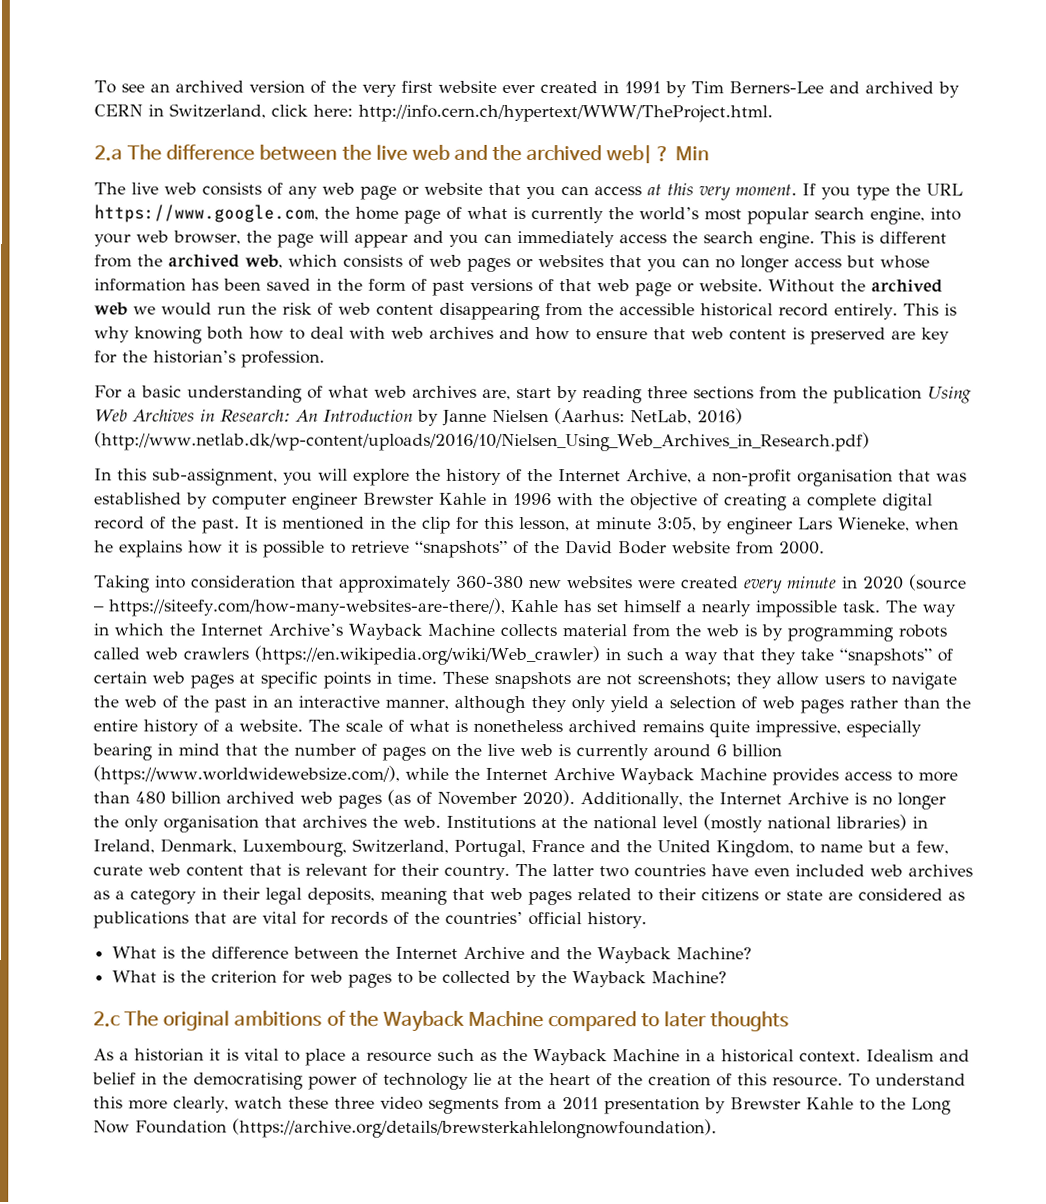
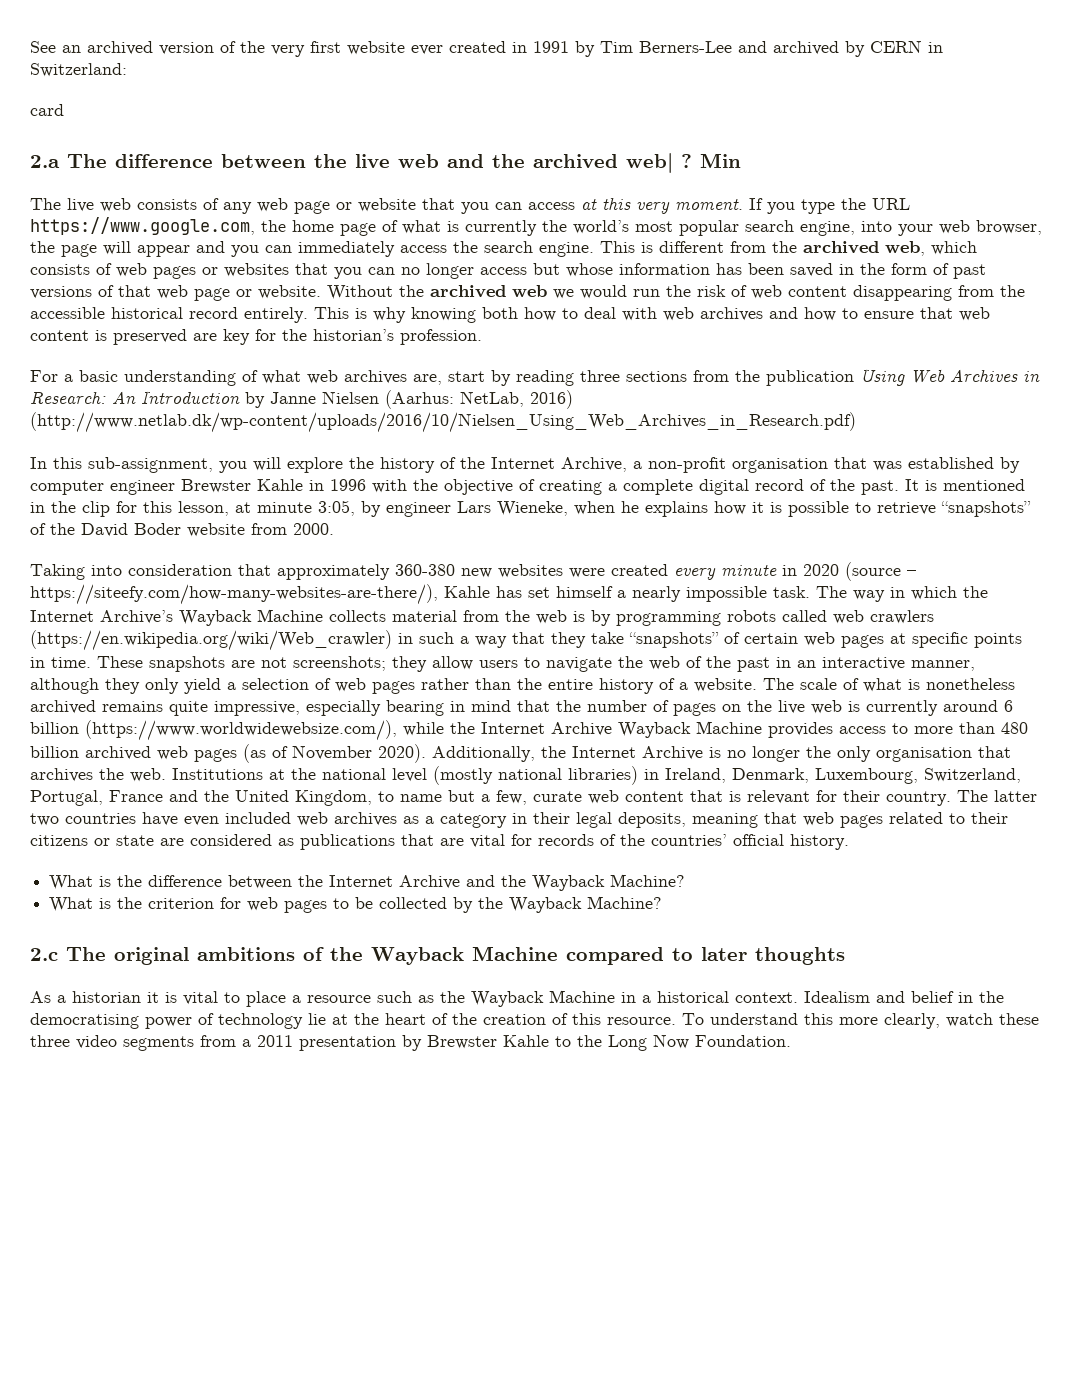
[94,80,145,94] To see -> [30,41,56,53] See
[169,103,773,123] Switzerland, click here: http://info.cern.ch/hypertext/WWW/TheProject.html. -> [30,63,127,77] [30,104,64,116] Switzerland: // card
[135,1118,717,1139] Foundation (https://archive.org/details/brewsterkahlelongnowfoundation). -> [695,1035,791,1047] Foundation.

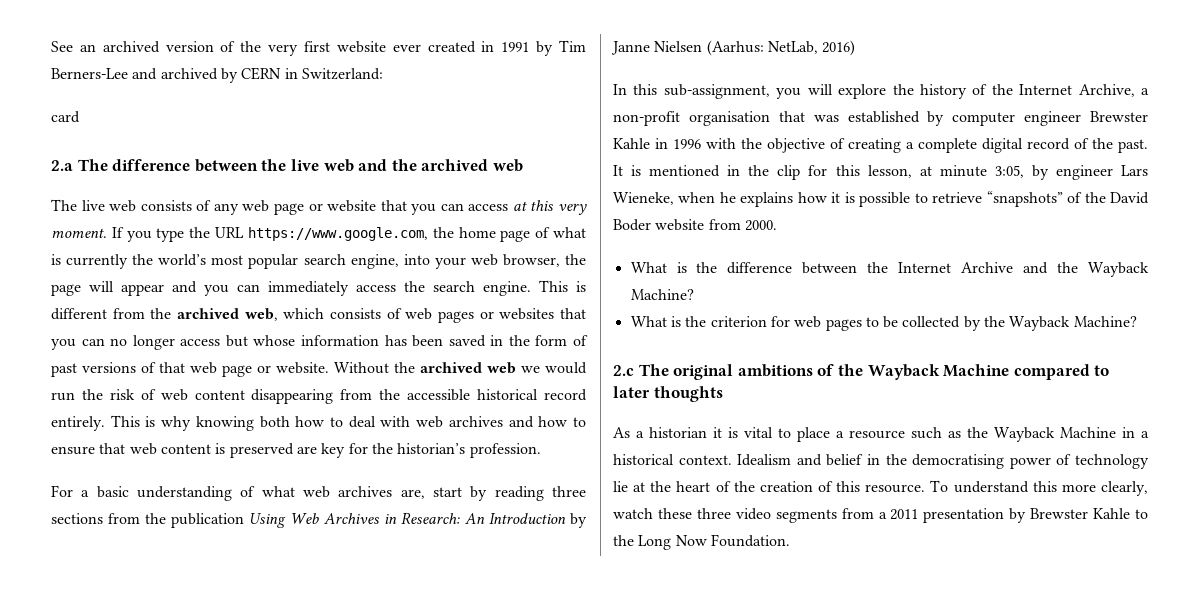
[626,153,741,173] web| ? Min -> [492,159,523,172] web
[30,412,856,433] (http://www.netlab.dk/wp-content/uploads/2016/10/Nielsen_Using_Web_Archives_in_Research.pdf) -> (856, 48) none
[30,562,916,581] [30,584,988,605] [30,609,934,626] [30,630,1022,651] [30,656,975,672] [30,678,1015,694] [30,700,1013,716] [30,720,1028,741] [30,744,1011,763] [30,766,1021,785] [30,790,1037,806] [30,812,1008,828] [30,834,849,850] // Taking into consideration that approximately 360-380 new websites were created every minute in 2020 (source – https://siteefy.com/how-many-websites-are-there/), Kahle has set himself a nearly impossible task. The way in which the Internet Archive’s Wayback Machine collects material from the web is by programming robots called web crawlers (https://en.wikipedia.org/wiki/Web_crawler) in such a way that they take “snapshots” of certain web pages at specific points in time. These snapshots are not screenshots; they allow users to navigate the web of the past in an interactive manner, although they only yield a selection of web pages rather than the entire history of a website. The scale of what is nonetheless archived remains quite impressive, especially bearing in mind that the number of pages on the live web is currently around 6 billion (https://www.worldwidewebsize.com/), while the Internet Archive Wayback Machine provides access to more than 480 billion archived web pages (as of November 2020). Additionally, the Internet Archive is no longer the only organisation that archives the web. Institutions at the national level (mostly national libraries) in Ireland, Denmark, Luxembourg, Switzerland, Portugal, France and the United Kingdom, to name but a few, curate web content that is relevant for their country. The latter two countries have even included web archives as a category in their legal deposits, meaning that web pages related to their citizens or state are considered as publications that are vital for records of the countries’ official history. -> (777, 225) none

